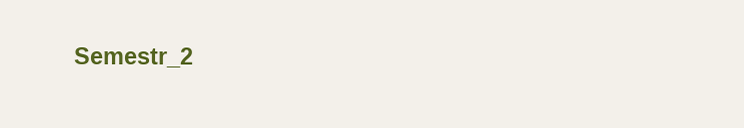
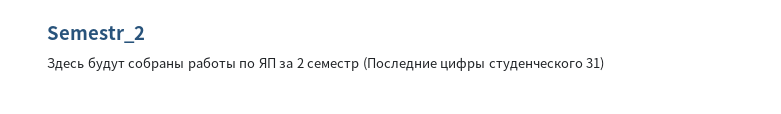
(194, 57) none -> [47,57,605,71] // Здесь будут собраны работы по ЯП за 2 семестр (Последние цифры студенческого 31)

